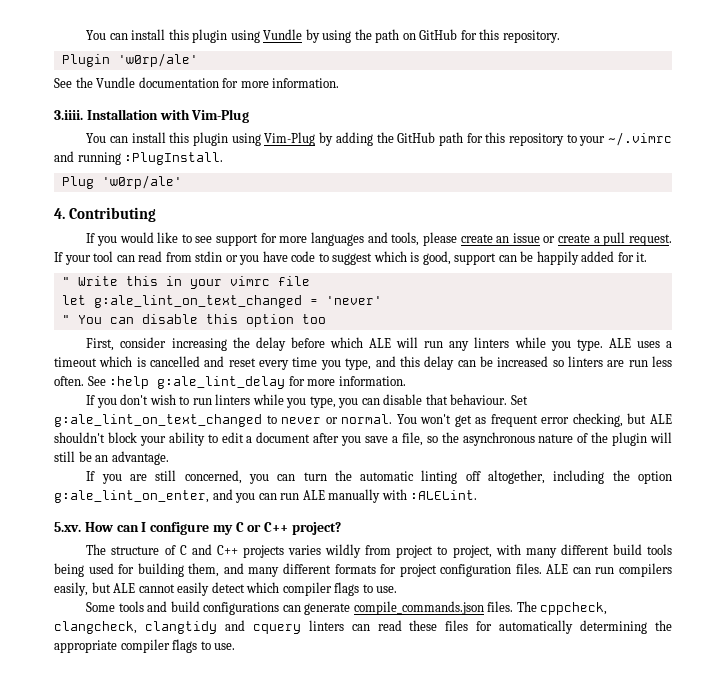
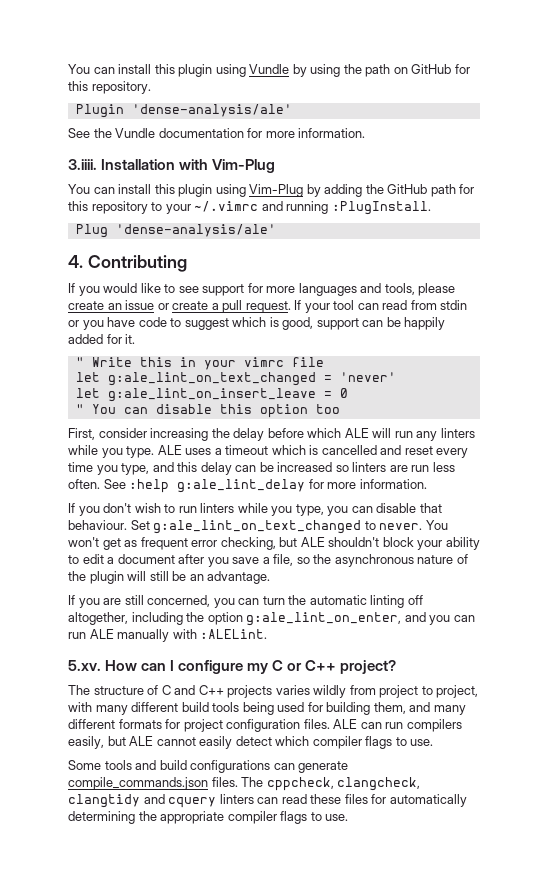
[117,53,198,67] 'w0rp/ale' -> [131,104,292,117] 'dense-analysis/ale'
[101,175,182,189] 'w0rp/ale' -> [115,224,276,237] 'dense-analysis/ale'
(382, 300) none -> [75,388,348,402] // let g:ale_lint_on_insert_leave = 0
[281,414,393,424] never or normal. -> [379,523,423,530] never.

